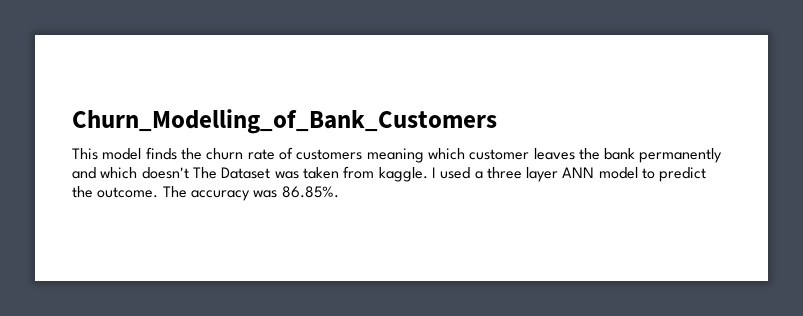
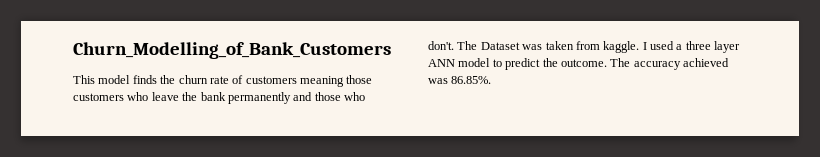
[427,148,575,160] which customer leaves -> [346,75,373,84] [73,92,179,101] those customers who leave
[100,167,189,179] which doesn't -> [314,92,365,101] [428,41,454,50] those who don't.
(250, 195) none -> [683,58,729,67] achieved

